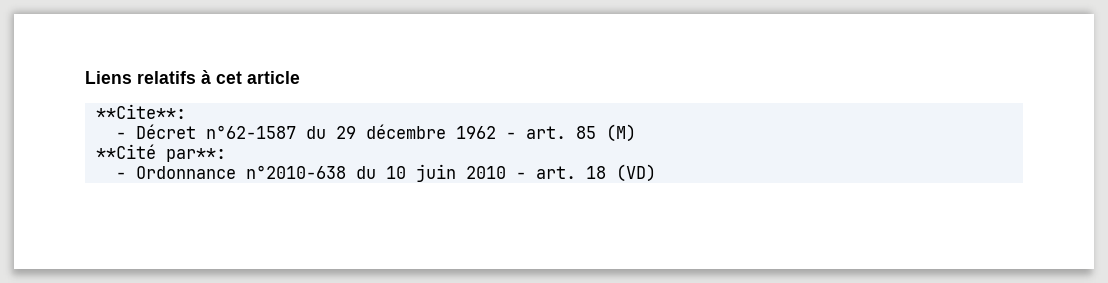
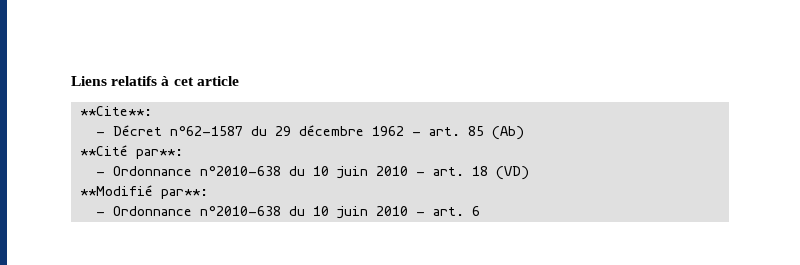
[605,124,636,142] (M) -> [492,126,525,140] (Ab)
(656, 173) none -> [80,185,209,199] [96,206,481,219] // **Modifié par**: // - Ordonnance n°2010-638 du 10 juin 2010 - art. 6

